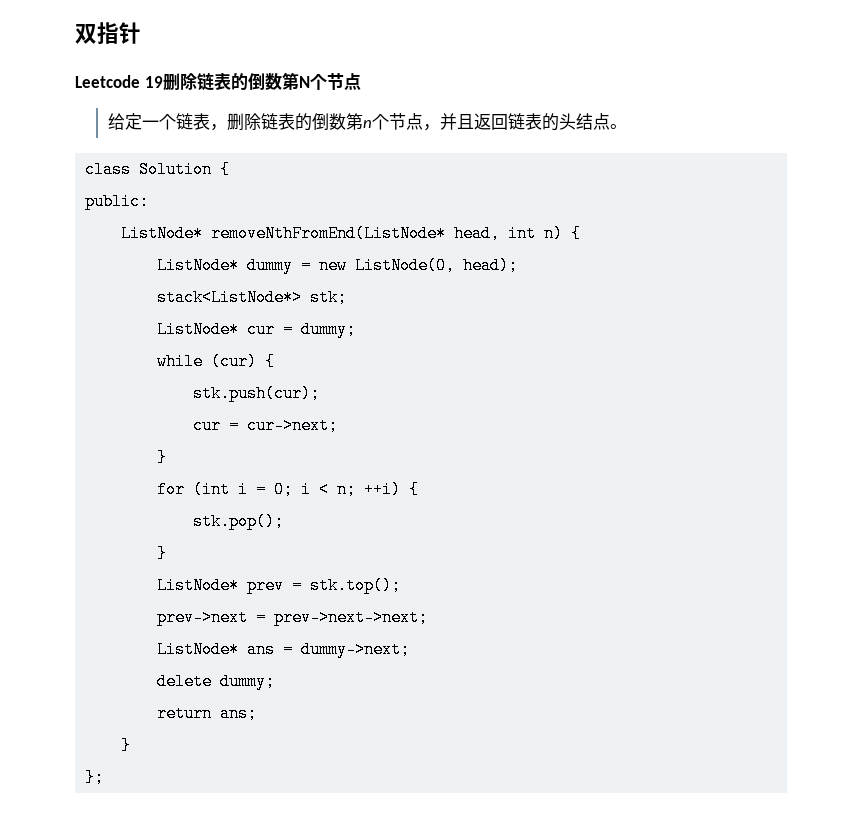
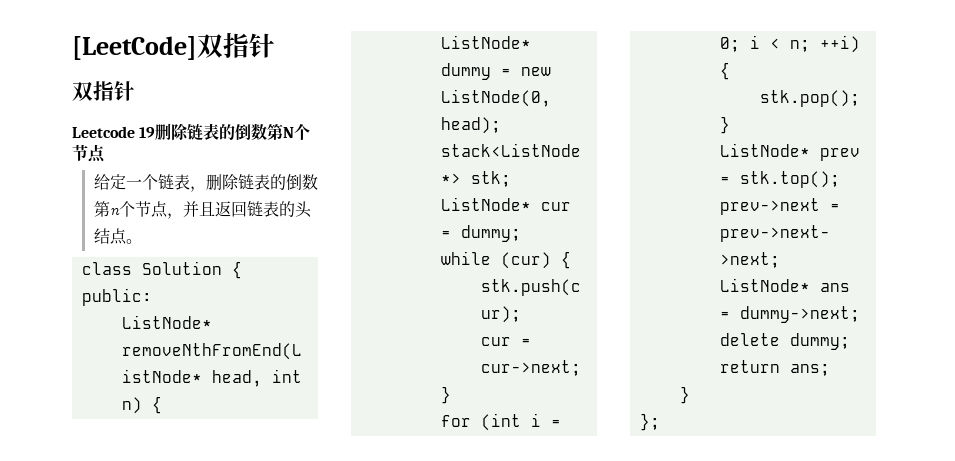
(75, 33) none -> [72,33,275,60] [LeetCode]双指针 //

